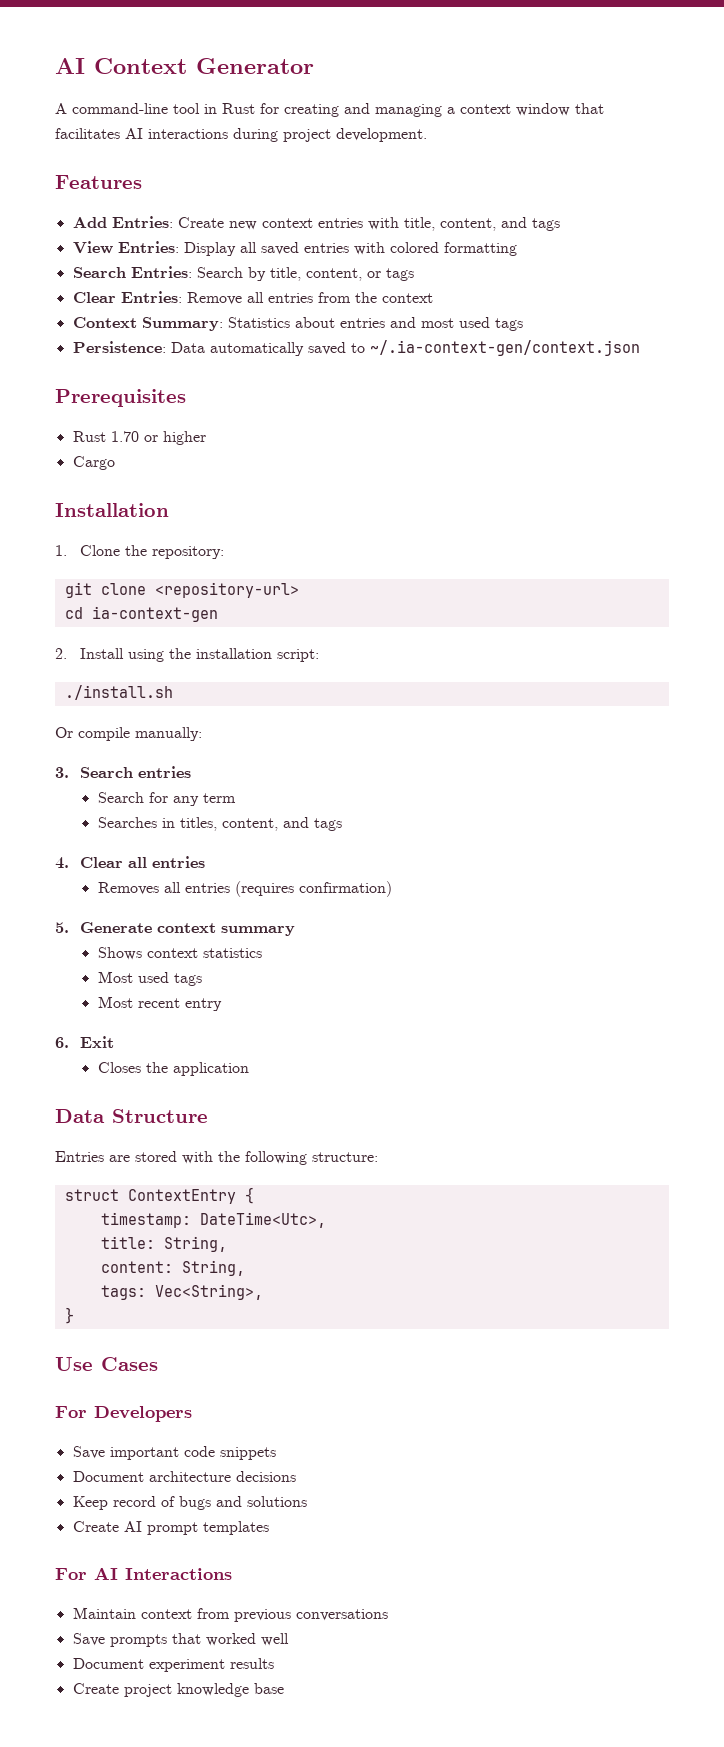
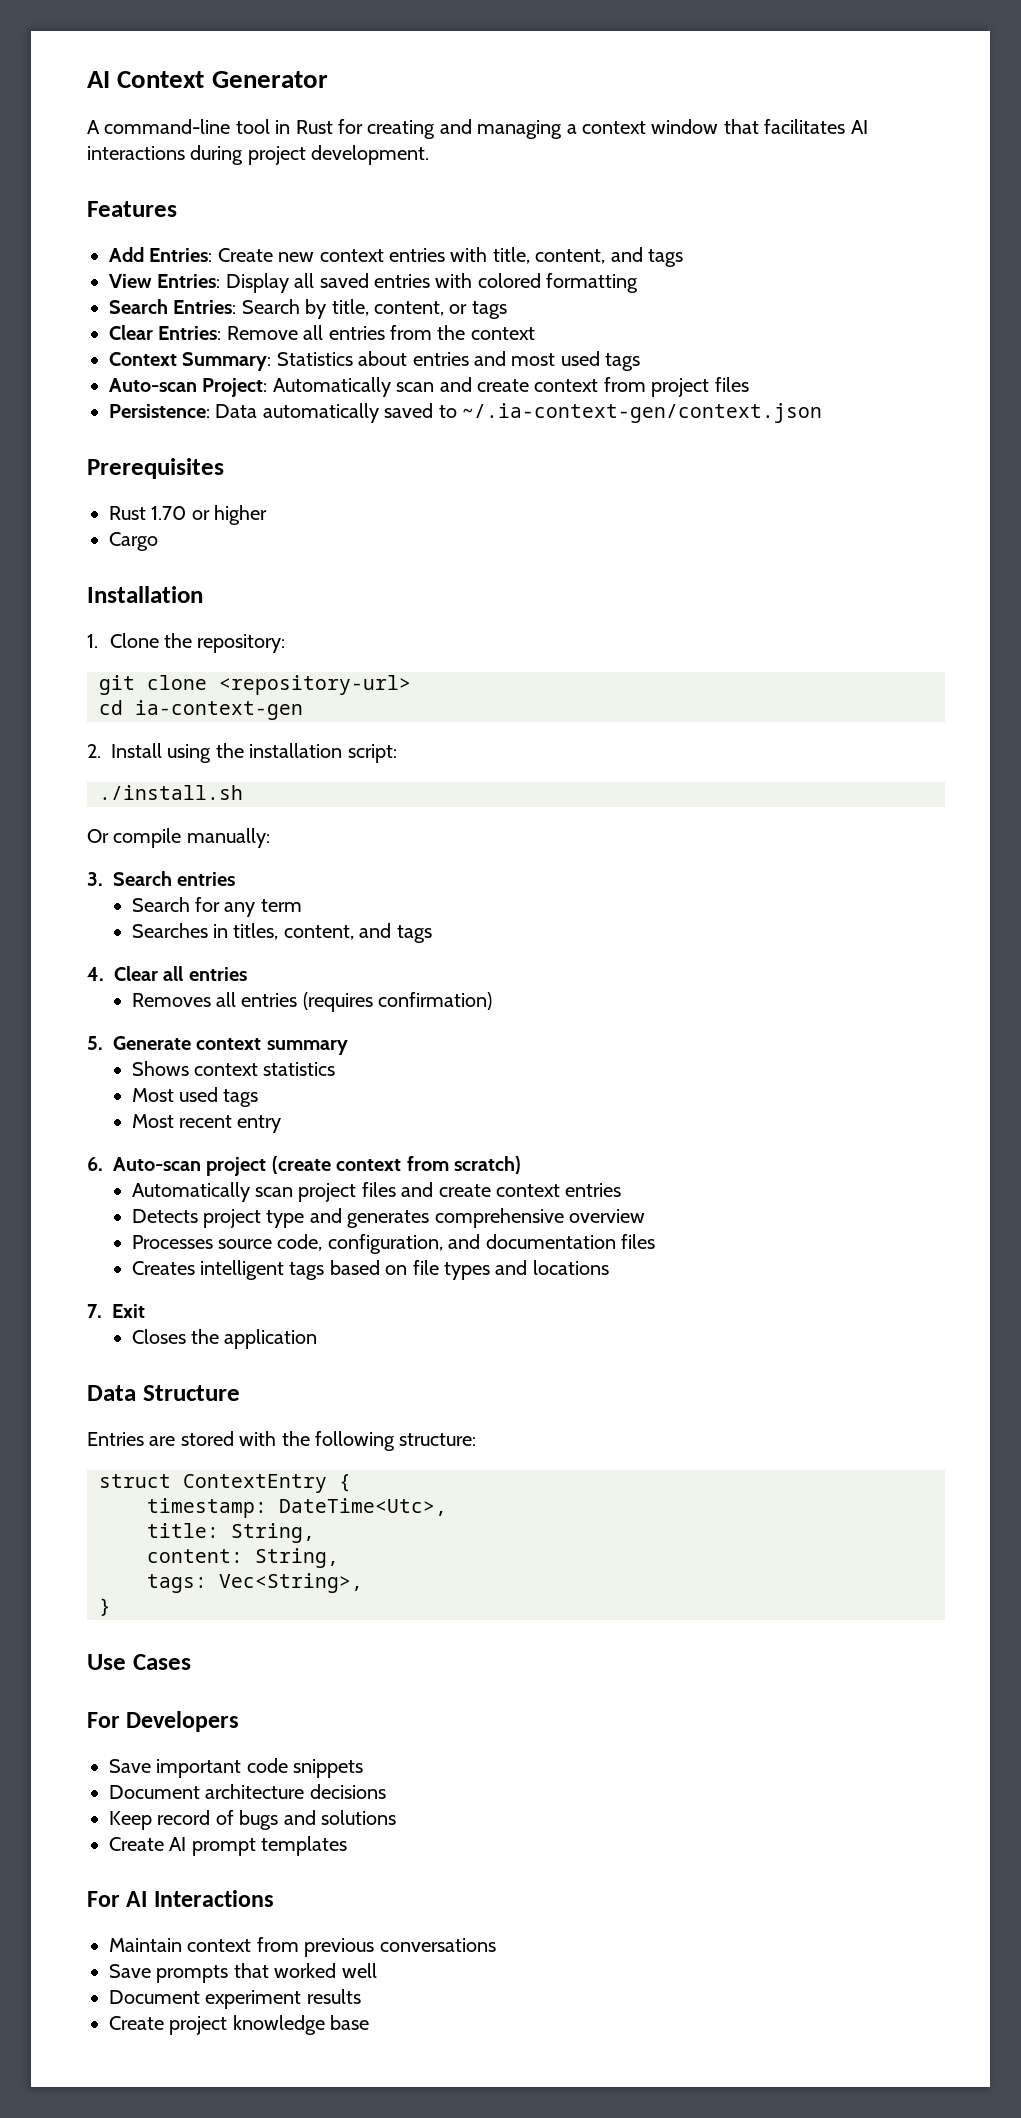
(523, 324) none -> [109,377,749,397] // Auto-scan Project: Automatically scan and create context from project files
(69, 1042) none -> [113,1156,521,1176] [131,1182,622,1202] [131,1208,646,1228] [131,1234,656,1254] [131,1260,609,1280] [87,1304,102,1318] Auto-scan project (create context from scratch) // Automatically scan project files and create context entries // Detects project type and generates comprehensive overview // Processes source code, configuration, and documentation files // Creates intelligent tags based on file types and locations // 7.

